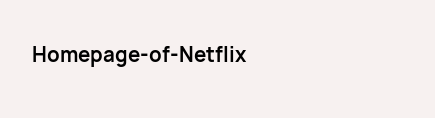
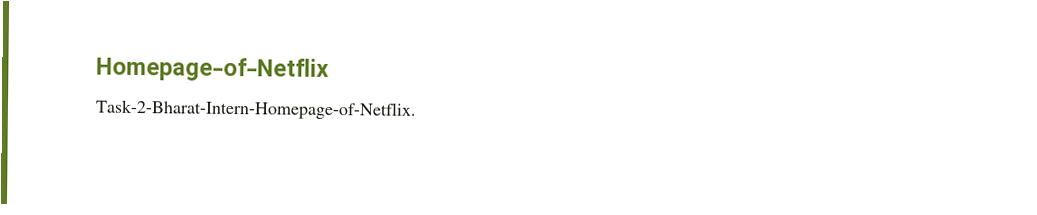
(247, 56) none -> [95,99,417,120] // Task-2-Bharat-Intern-Homepage-of-Netflix.

